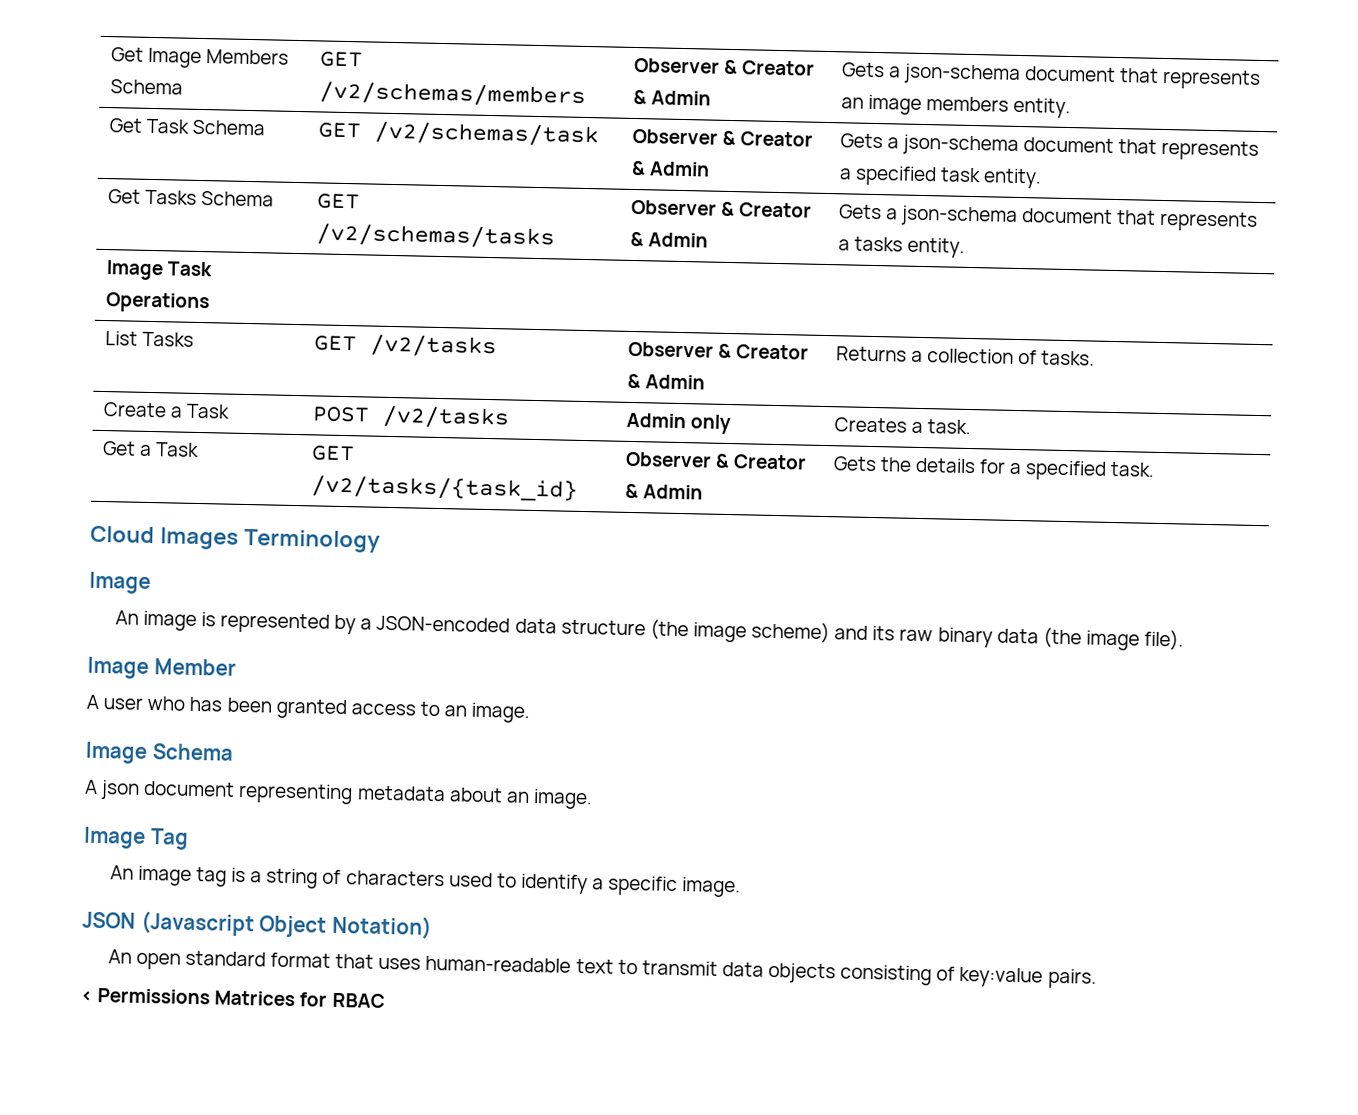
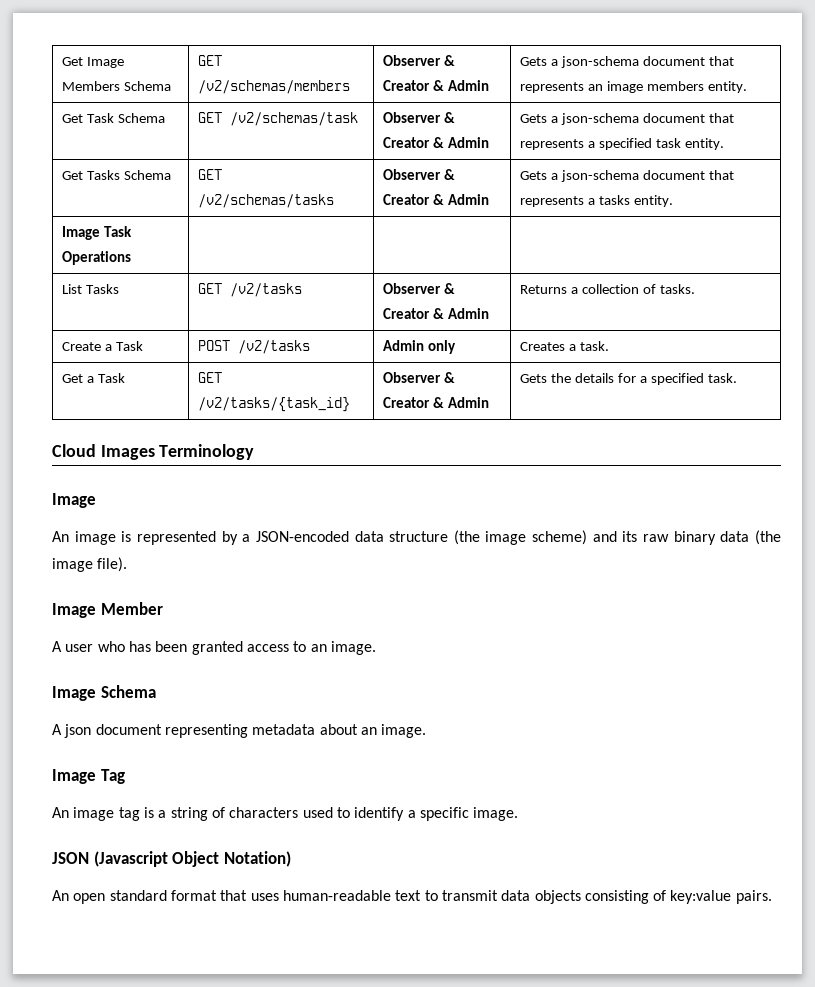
[80,988,385,1008] // < Permissions Matrices for RBAC -> (772, 897) none

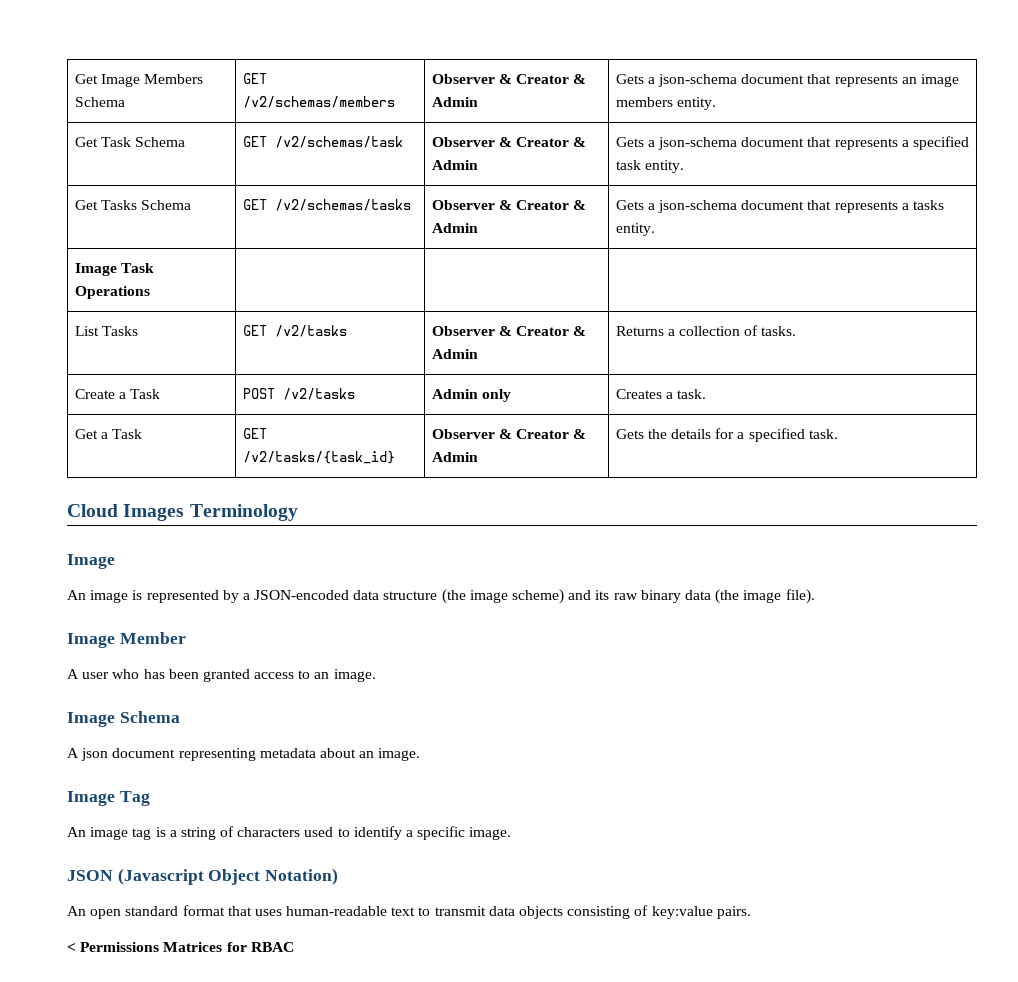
(772, 897) none -> [67,942,294,952] // < Permissions Matrices for RBAC

